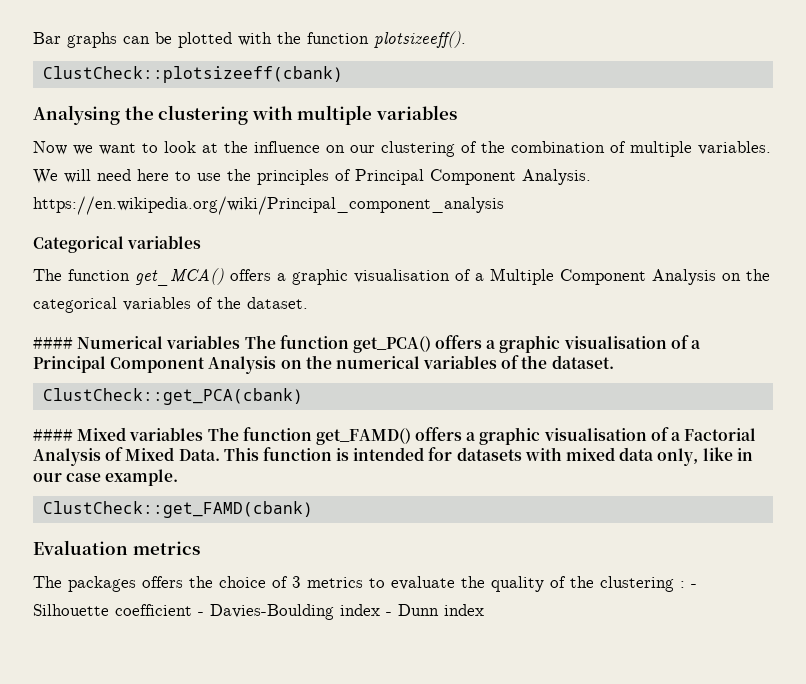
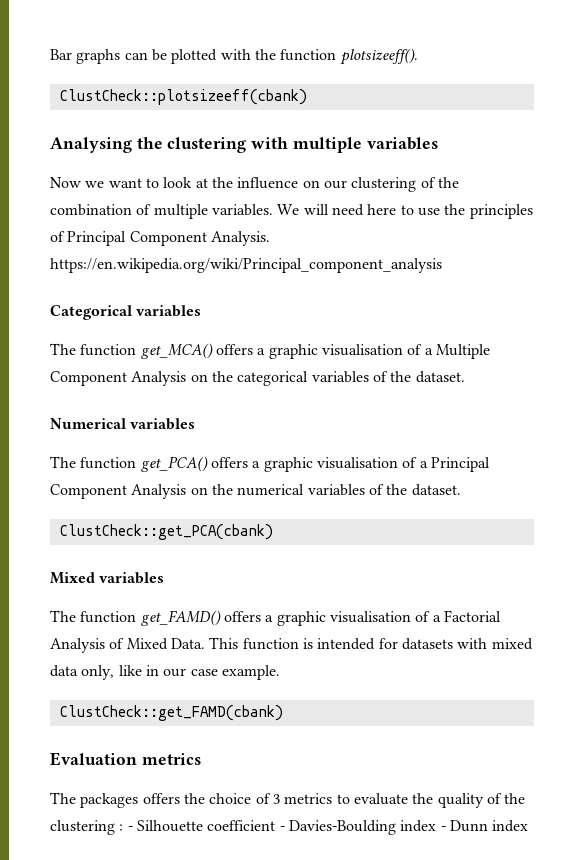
[33,337,73,349] #### -> (465, 377) none
(241, 342) none -> (196, 424) //
[33,429,73,441] #### -> (273, 532) none
(204, 434) none -> (165, 578) //

